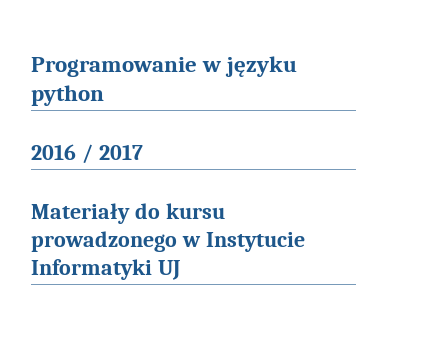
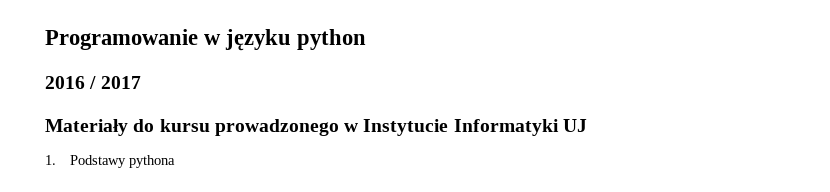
(180, 270) none -> [45,155,175,168] // 1. Podstawy pythona

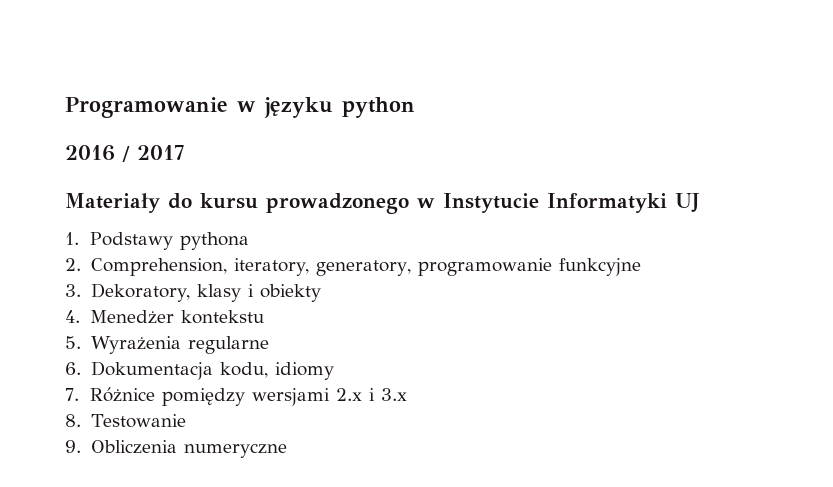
(175, 161) none -> [65,258,642,276] [65,283,322,302] [65,310,264,324] [65,336,270,354] [65,361,334,380] [65,387,407,406] [65,414,187,428] [65,440,287,458] // 2. Comprehension, iteratory, generatory, programowanie funkcyjne // 3. Dekoratory, klasy i obiekty // 4. Menedżer kontekstu // 5. Wyrażenia regularne // 6. Dokumentacja kodu, idiomy // 7. Różnice pomiędzy wersjami 2.x i 3.x // 8. Testowanie // 9. Obliczenia numeryczne

